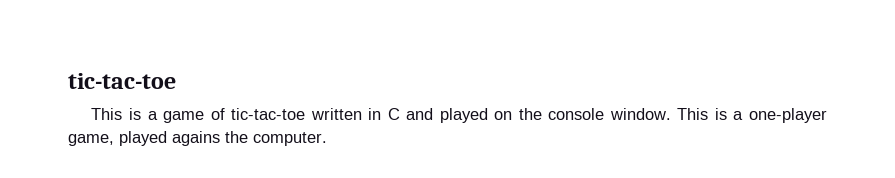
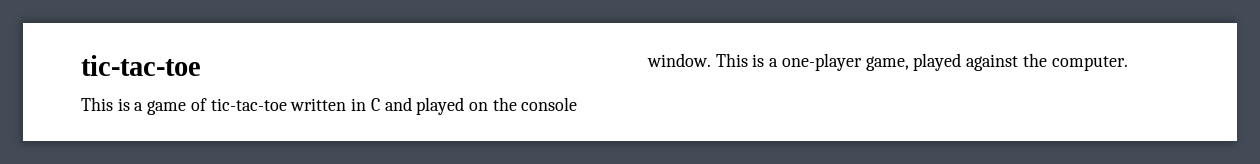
[172,131,220,146] agains -> [966,54,1019,71] against

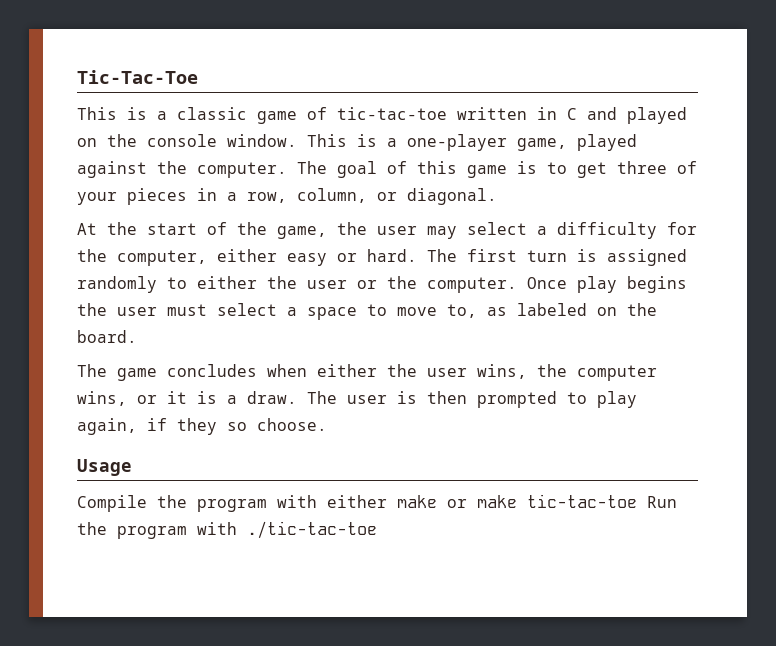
[81,55,201,76] [81,97,144,111] tic-tac-toe // This is a -> [77,70,198,84] [77,107,247,120] Tic-Tac-Toe // This is a classic
(1128, 63) none -> [297,161,697,178] [77,188,497,205] [77,222,697,239] [77,249,687,266] [77,276,687,293] [77,303,657,320] [77,330,137,343] [77,364,657,381] [77,391,637,408] [77,418,327,435] [77,459,132,476] [77,494,677,512] [77,521,377,539] The goal of this game is to get three of your pieces in a row, column, or diagonal. // At the start of the game, the user may select a difficulty for the computer, either easy or hard. The first turn is assigned randomly to either the user or the computer. Once play begins the user must select a space to move to, as labeled on the board. // The game concludes when either the user wins, the computer wins, or it is a draw. The user is then prompted to play again, if they so choose. // Usage // Compile the program with either make or make tic-tac-toe Run the program with ./tic-tac-toe

